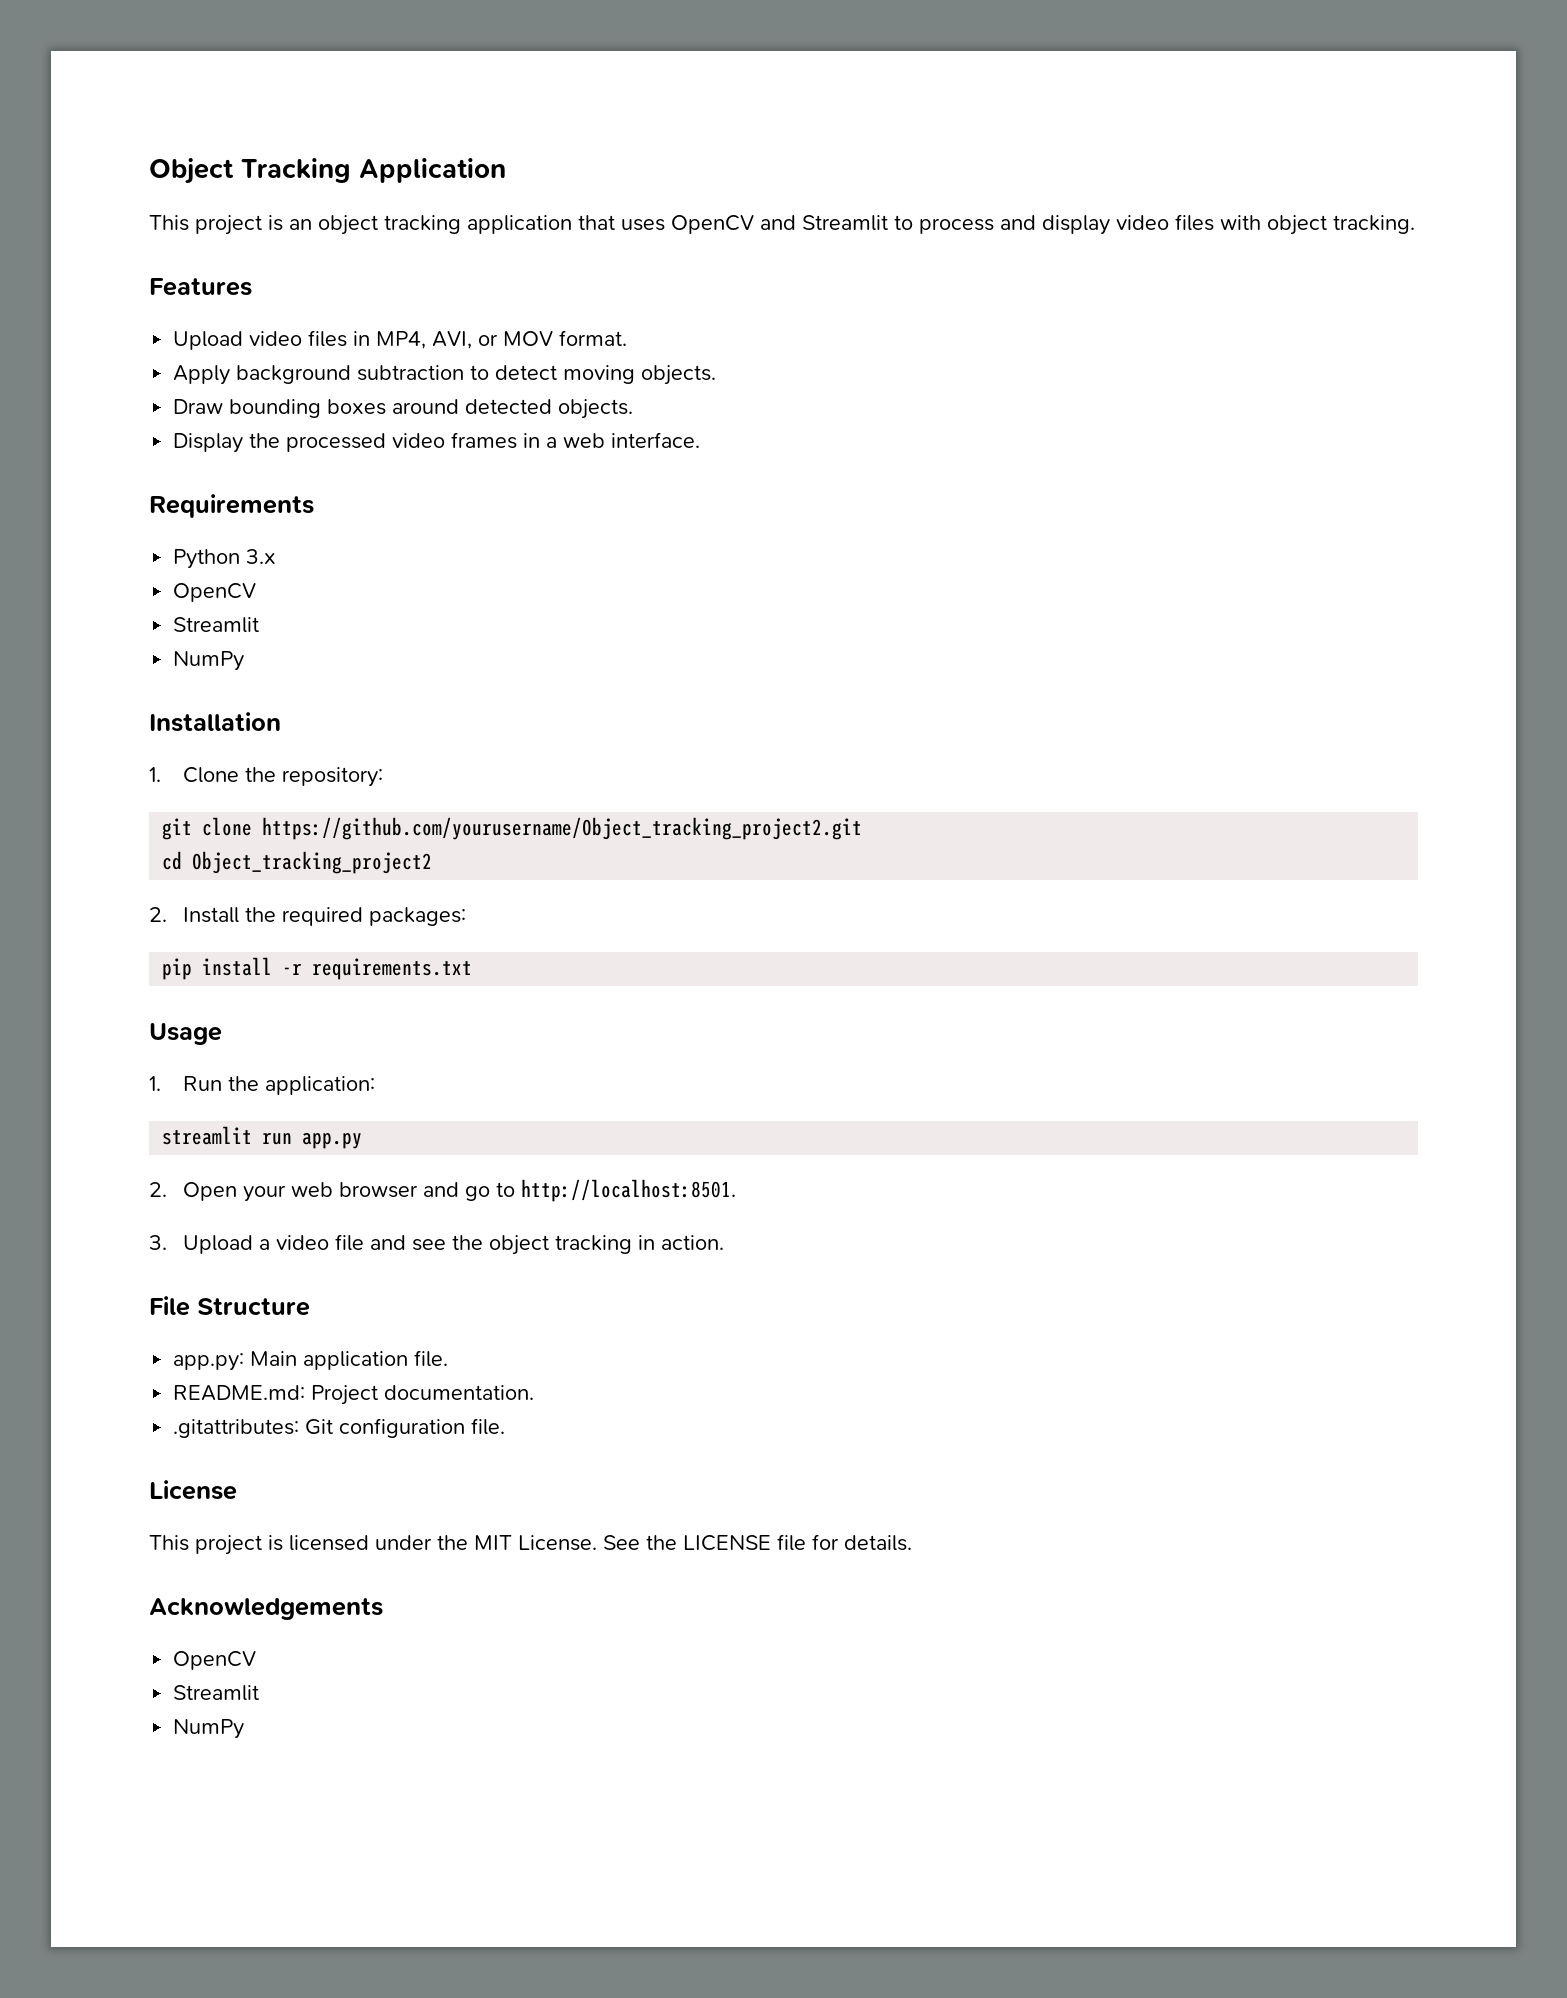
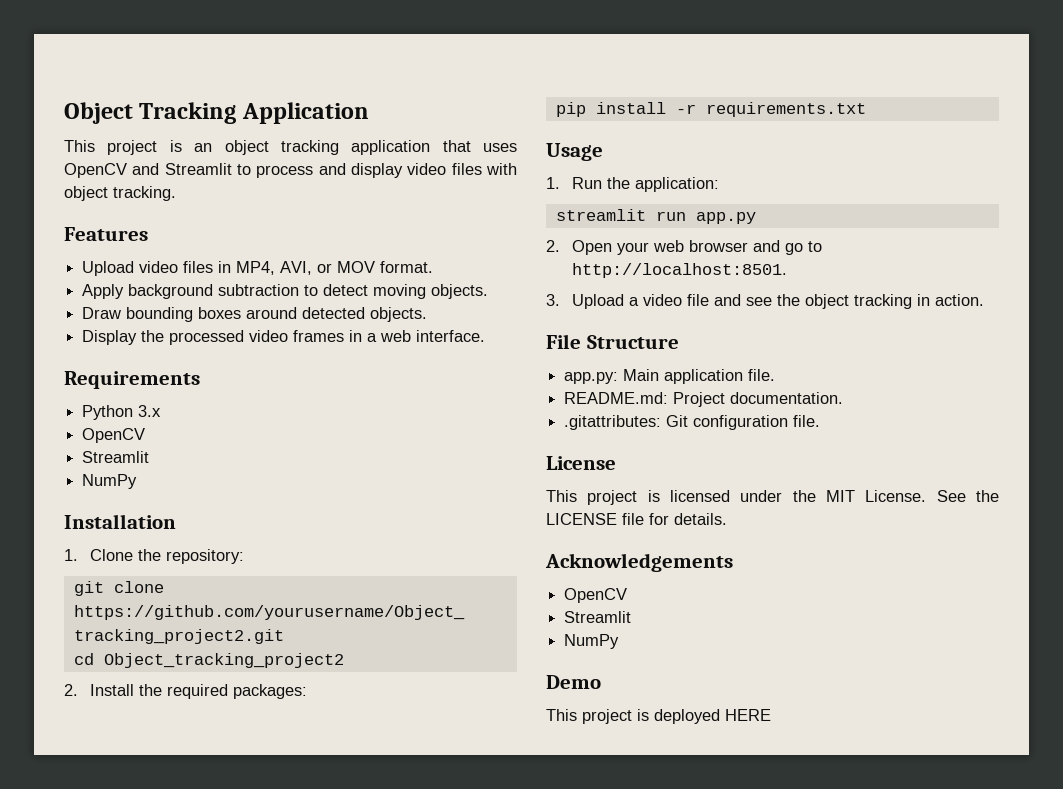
(245, 1729) none -> [546,675,601,689] [546,709,771,724] // Demo // This project is deployed HERE

